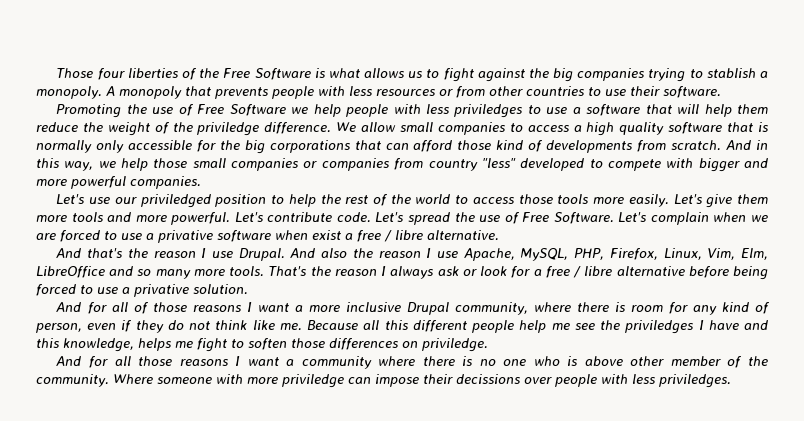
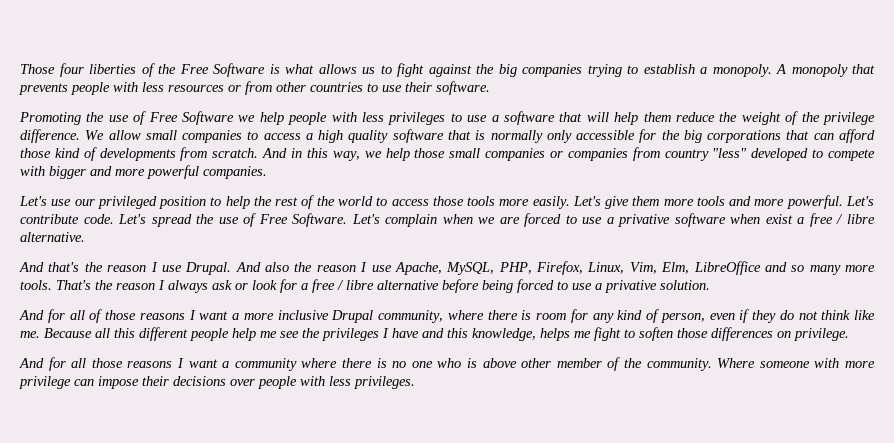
[706,68,756,78] stablish -> [643,64,695,74] establish
[454,104,523,118] priviledges -> [388,112,446,125] privileges
[197,122,260,136] priviledge -> [822,112,875,125] privilege
[140,194,211,208] priviledged -> [97,196,157,209] privileged
[625,320,694,334] priviledges -> [322,328,379,341] privileges
[422,338,488,352] priviledge. -> [794,328,849,341] privilege.
[282,374,344,388] priviledge -> [19,376,71,389] privilege
[456,374,520,384] decissions -> [173,376,226,386] decisions
[659,374,731,388] priviledges. -> [354,376,415,389] privileges.

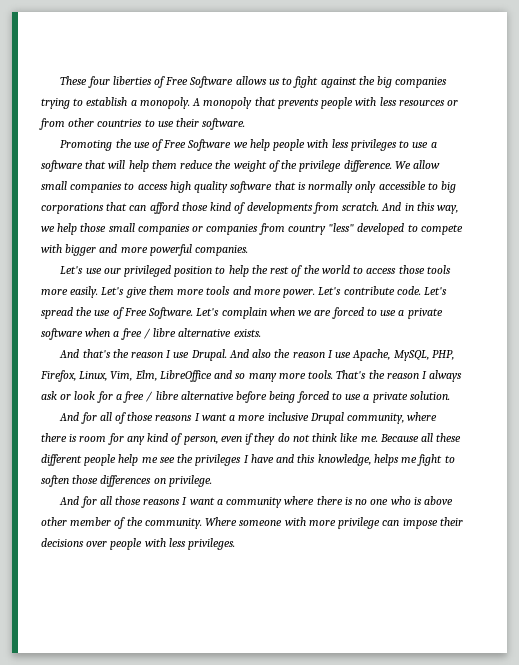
[20,64,55,74] Those -> [60,76,88,85] These
[158,63,314,77] the Free Software is what -> [165,76,234,88] Free Software
[305,133,313,140] a -> (168, 187) none
[639,129,680,143] for the -> [427,182,438,190] to
[786,195,843,209] powerful. -> [283,289,316,298] power.
[618,214,671,227] privative -> [407,308,443,319] private
[765,213,875,227] [20,232,85,242] exist a free / libre alternative. -> [113,328,261,340] a free / libre alternative exists.
[605,280,657,293] privative -> [372,392,408,403] private
[114,328,135,338] this -> [436,433,462,442] these

